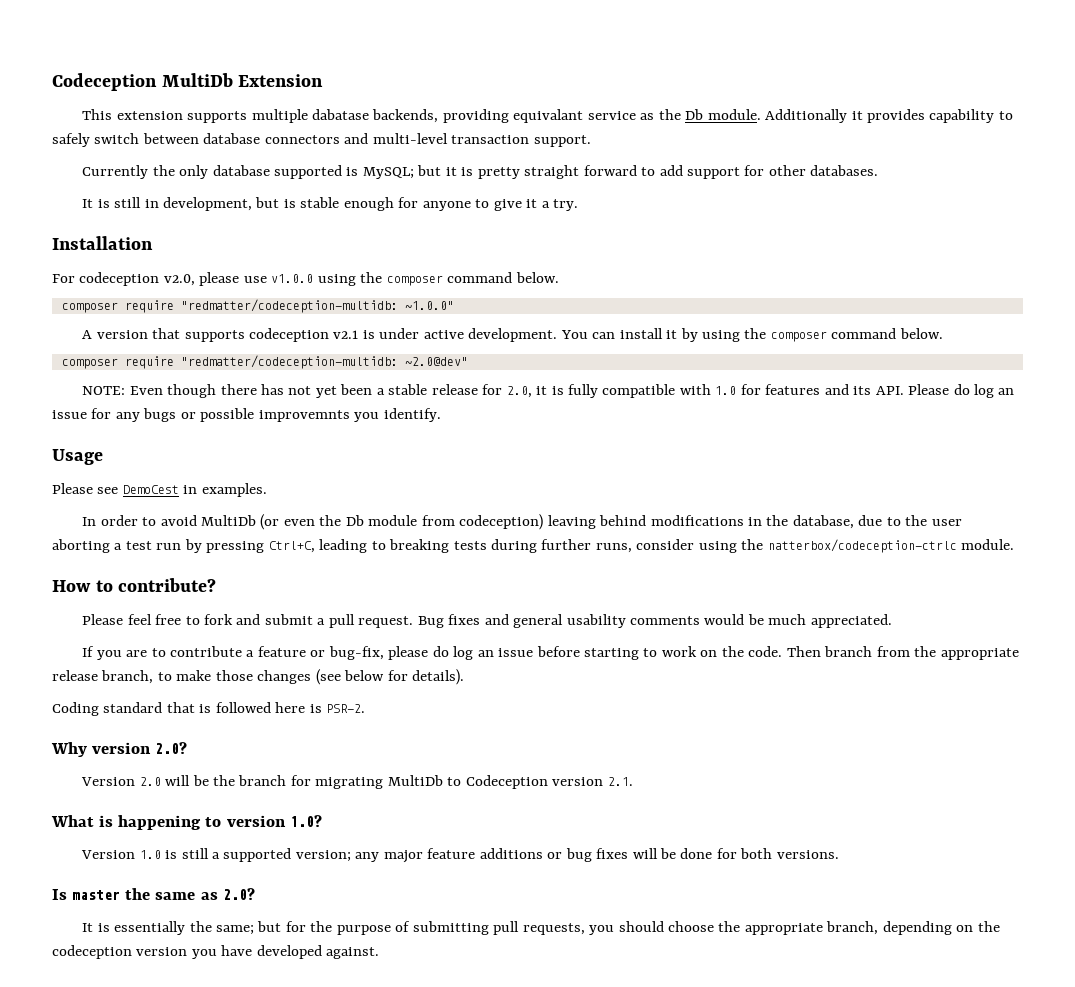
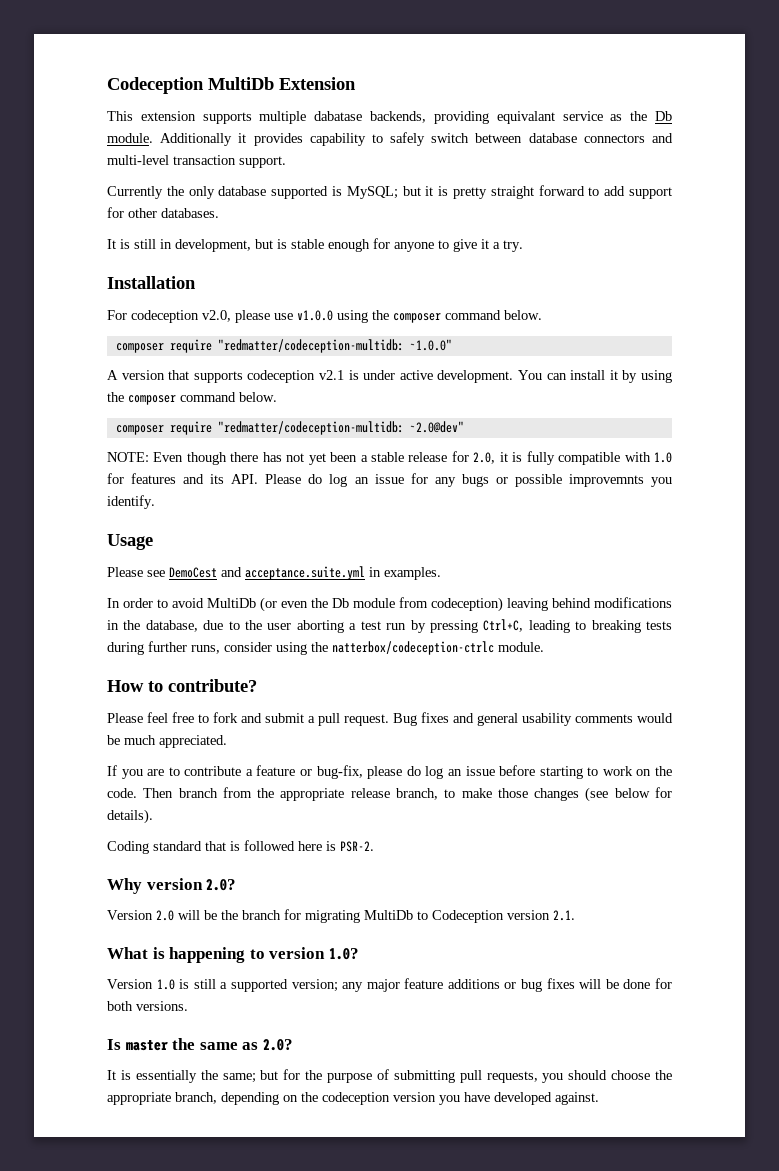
(179, 489) none -> [221,566,365,580] and acceptance.suite.yml

